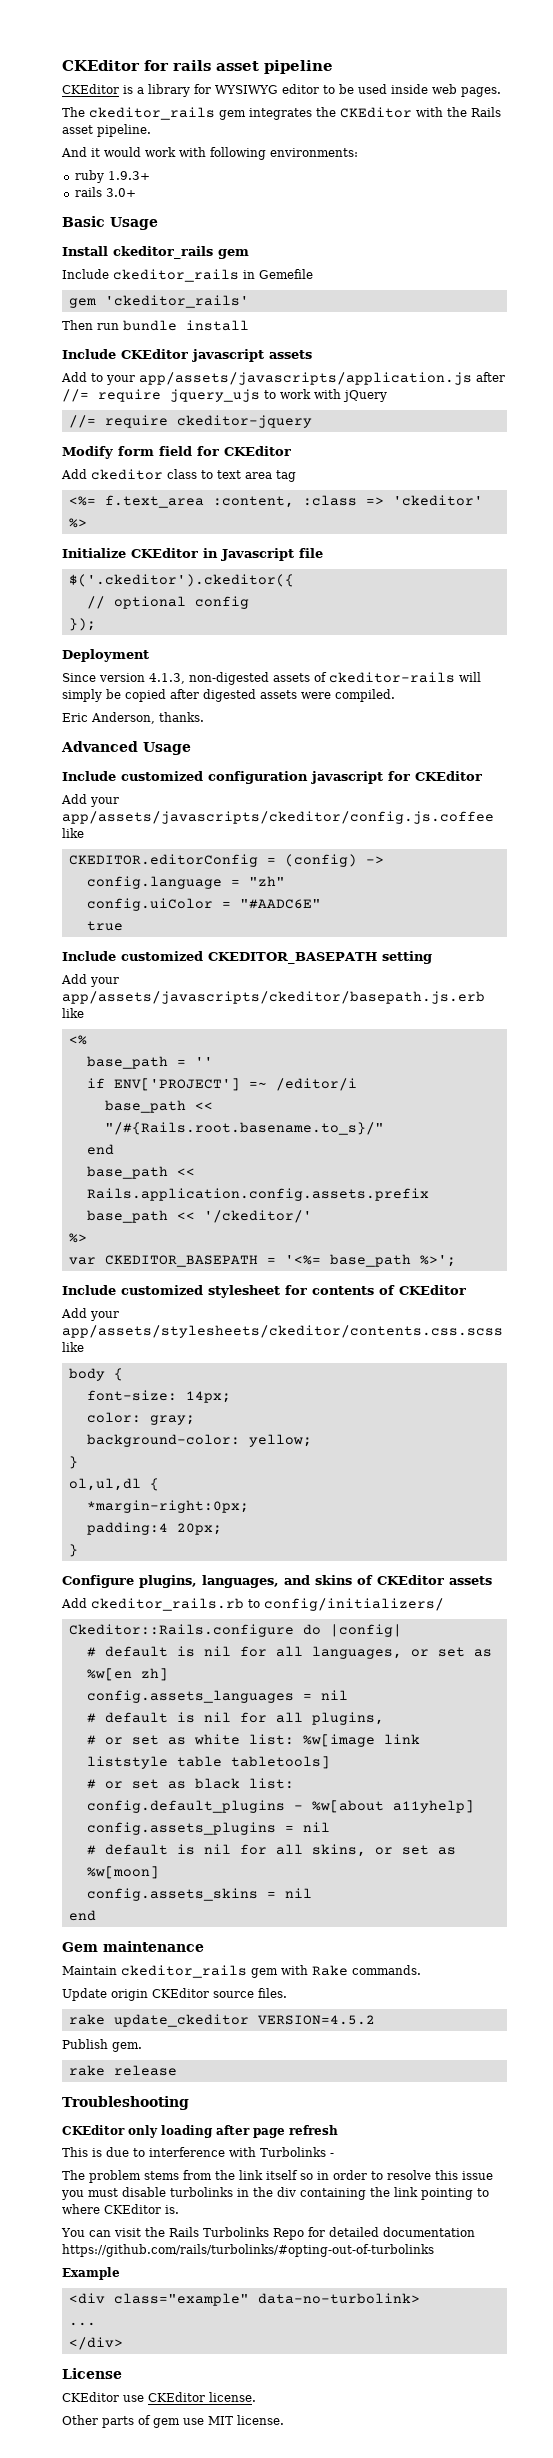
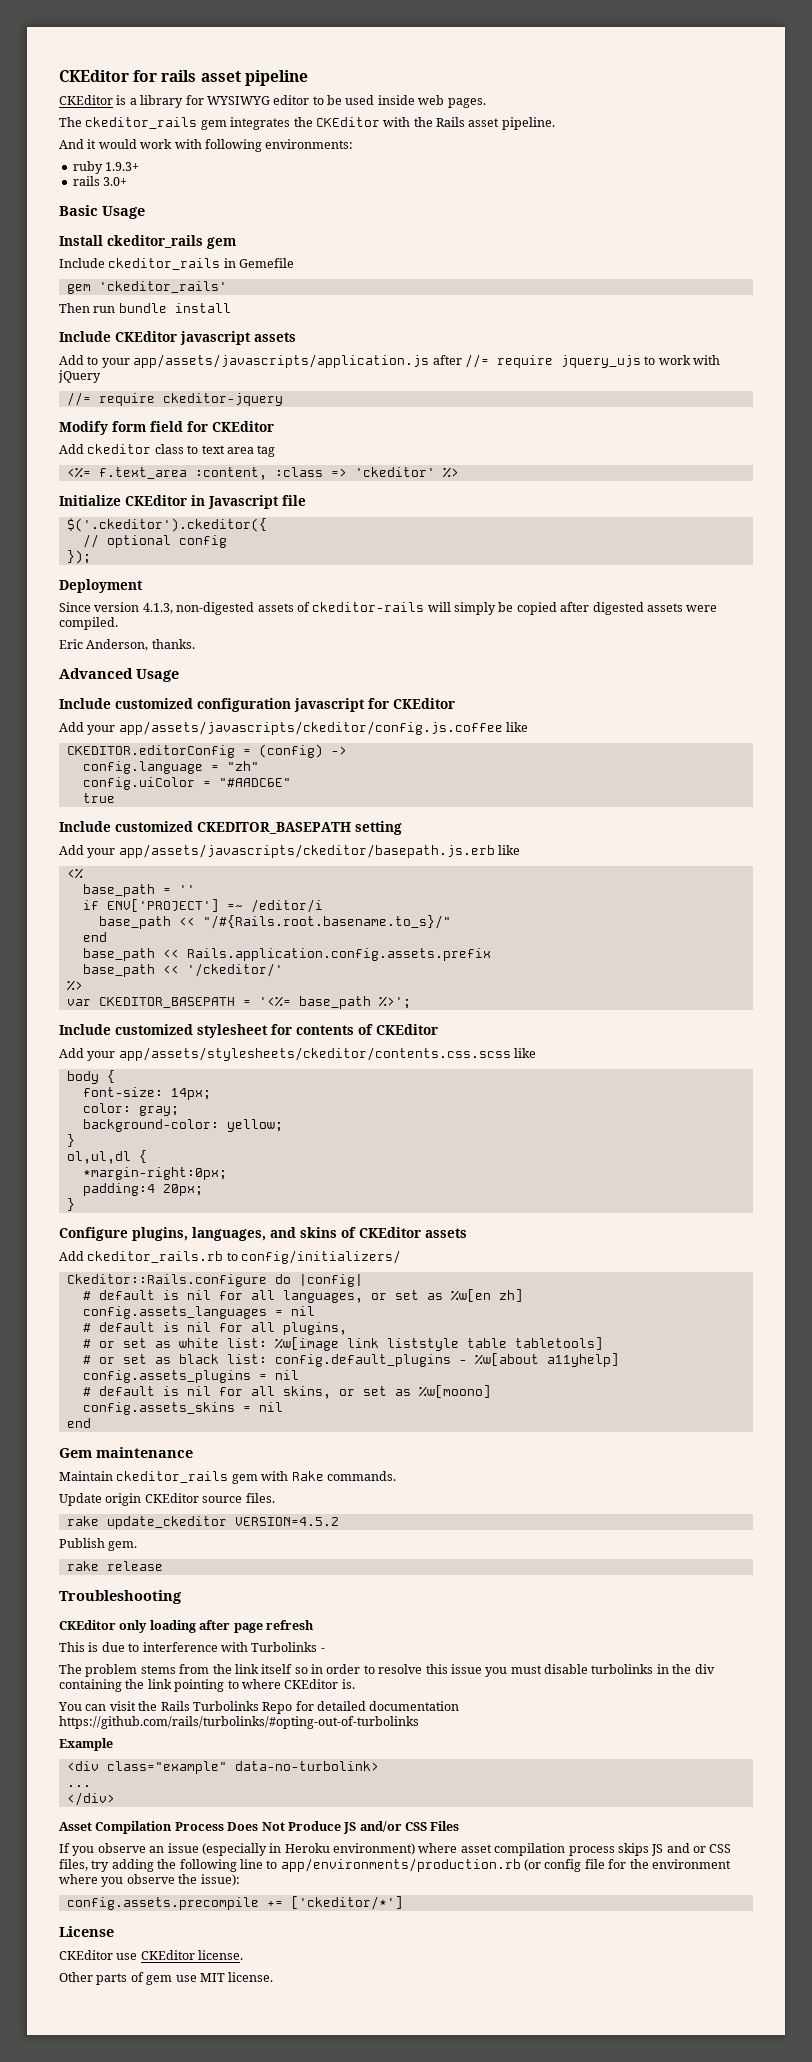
[86,1866,159,1879] %w[moon] -> [418,1385,491,1398] %w[moono]
(123, 2343) none -> [59,1821,460,1834] [59,1843,732,1856] [59,1858,731,1872] [59,1874,240,1887] [66,1896,403,1910] // Asset Compilation Process Does Not Produce JS and/or CSS Files // If you observe an issue (especially in Heroku environment) where asset compilation process skips JS and or CSS files, try adding the following line to app/environments/production.rb (or config file for the environment where you observe the issue): // config.assets.precompile += ['ckeditor/*']

